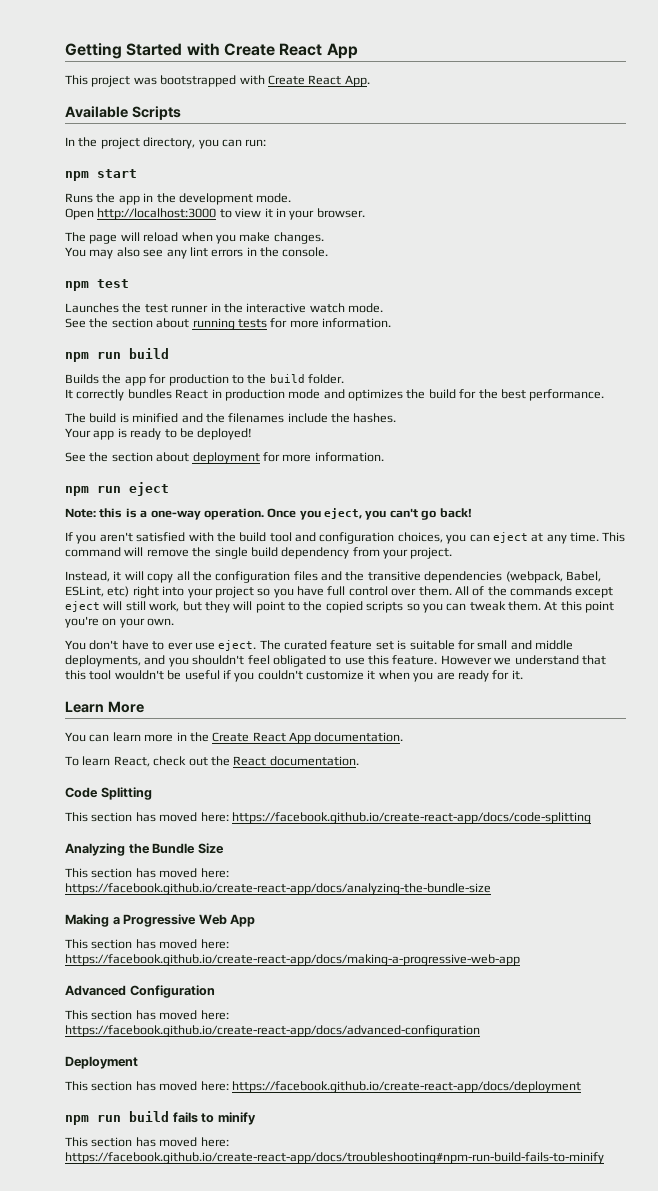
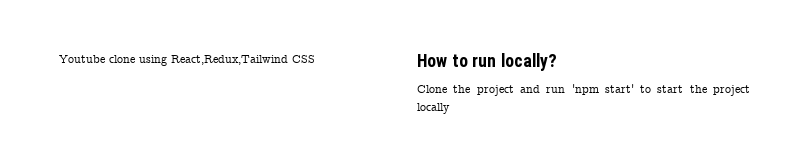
[65,43,358,59] [65,75,370,87] [65,106,181,120] [65,137,267,149] [65,169,137,181] [65,193,292,205] [65,208,365,220] [65,232,324,244] [65,247,329,259] [65,279,129,291] [65,303,383,313] [65,318,391,330] [65,348,169,362] [65,374,344,386] [65,389,605,401] [65,413,397,423] [65,428,253,440] [65,452,384,464] [65,482,169,496] [65,508,472,520] [65,532,626,544] [65,547,453,559] [65,571,601,583] [65,586,614,598] [65,601,615,613] [65,616,175,628] [65,640,573,651] [65,655,606,667] [65,670,523,682] [65,701,144,713] [65,732,404,744] [65,756,359,767] [65,787,152,800] [65,812,591,824] [65,843,224,856] [65,868,229,878] [65,883,491,895] [65,914,256,927] [65,939,229,949] [65,954,520,966] [65,985,215,998] [65,1010,229,1020] [65,1025,480,1037] [65,1056,138,1069] [65,1081,581,1093] [65,1111,256,1125] [65,1137,229,1147] [65,1152,604,1164] Getting Started with Create React App // This project was bootstrapped with Create React App. // Available Scripts // In the project directory, you can run: // npm start // Runs the app in the development mode. // Open http://localhost:3000 to view it in your browser. // The page will reload when you make changes. // You may also see any lint errors in the console. // npm test // Launches the test runner in the interactive watch mode. // See the section about running tests for more information. // npm run build // Builds the app for production to the build folder. // It correctly bundles React in production mode and optimizes the build for the best performance. // The build is minified and the filenames include the hashes. // Your app is ready to be deployed! // See the section about deployment for more information. // npm run eject // Note: this is a one-way operation. Once you eject, you can't go back! // If you aren't satisfied with the build tool and configuration choices, you can eject at any time. This command will remove the single build dependency from your project. // Instead, it will copy all the configuration files and the transitive dependencies (webpack, Babel, ESLint, etc) right into your project so you have full control over them. All of the commands except eject will still work, but they will point to the copied scripts so you can tweak them. At this point you're on your own. // You don't have to ever use eject. The curated feature set is suitable for small and middle deployments, and you shouldn't feel obligated to use this feature. However we understand that this tool wouldn't be useful if you couldn't customize it when you are ready for it. // Learn More // You can learn more in the Create React App documentation. // To learn React, check out the React documentation. // Code Splitting // This section has moved here: https://facebook.github.io/create-react-app/docs/code-splitting // Analyzing the Bundle Size // This section has moved here: https://facebook.github.io/create-react-app/docs/analyzing-the-bundle-size // Making a Progressive Web App // This section has moved here: https://facebook.github.io/create-react-app/docs/making-a-progressive-web-app // Advanced Configuration // This section has moved here: https://facebook.github.io/create-react-app/docs/advanced-configuration // Deployment // This section has moved here: https://facebook.github.io/create-react-app/docs/deployment // npm run build fails to minify // This section has moved here: https://facebook.github.io/create-react-app/docs/troubleshooting#npm-run-build-fails-to-minify -> [59,55,315,66] [417,53,558,71] [417,84,750,96] [417,103,450,114] Youtube clone using React,Redux,Tailwind CSS // How to run locally? // Clone the project and run 'npm start' to start the project locally

